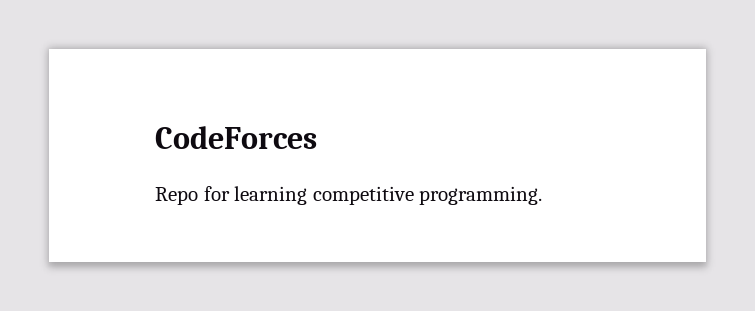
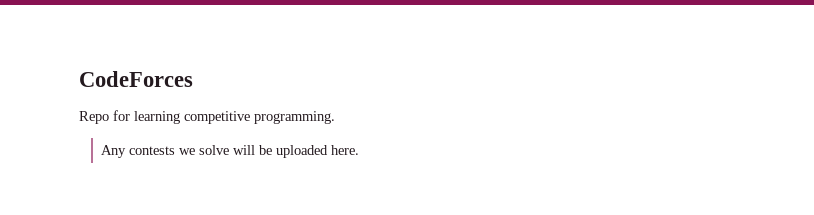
(543, 195) none -> [100,145,359,158] // Any contests we solve will be uploaded here.

